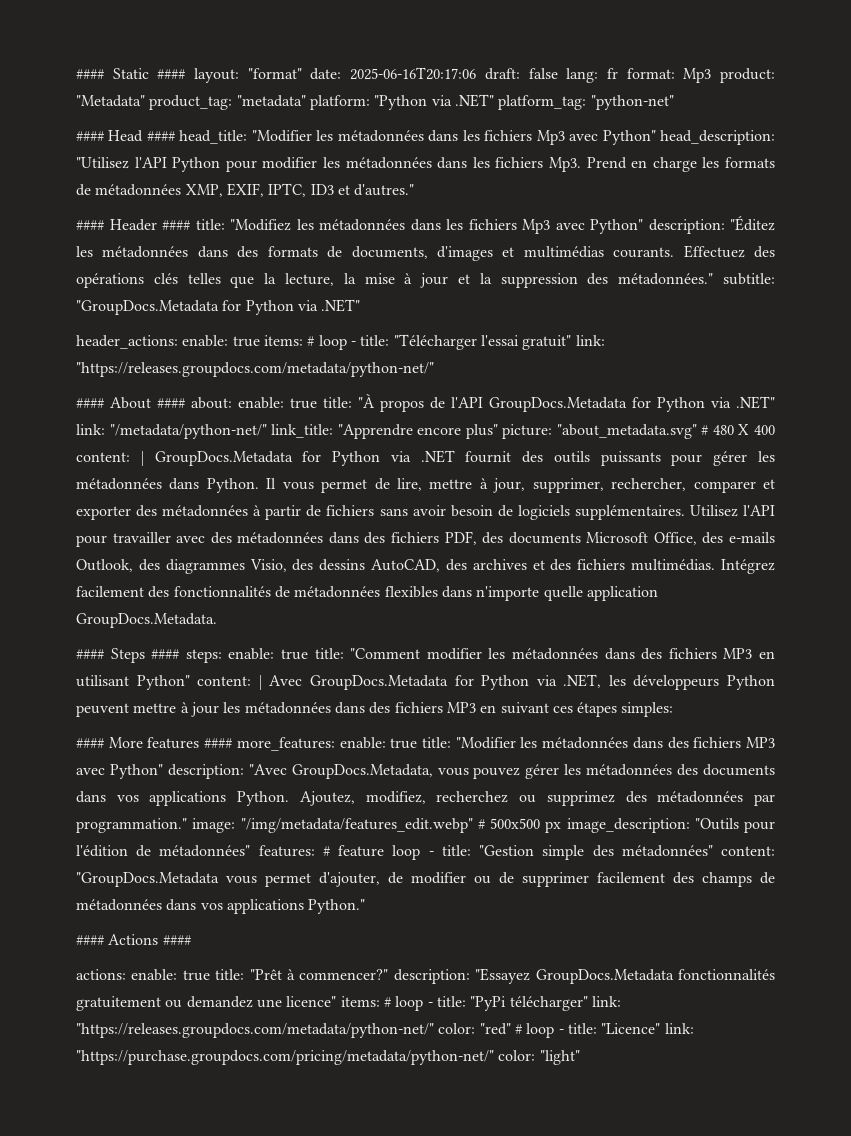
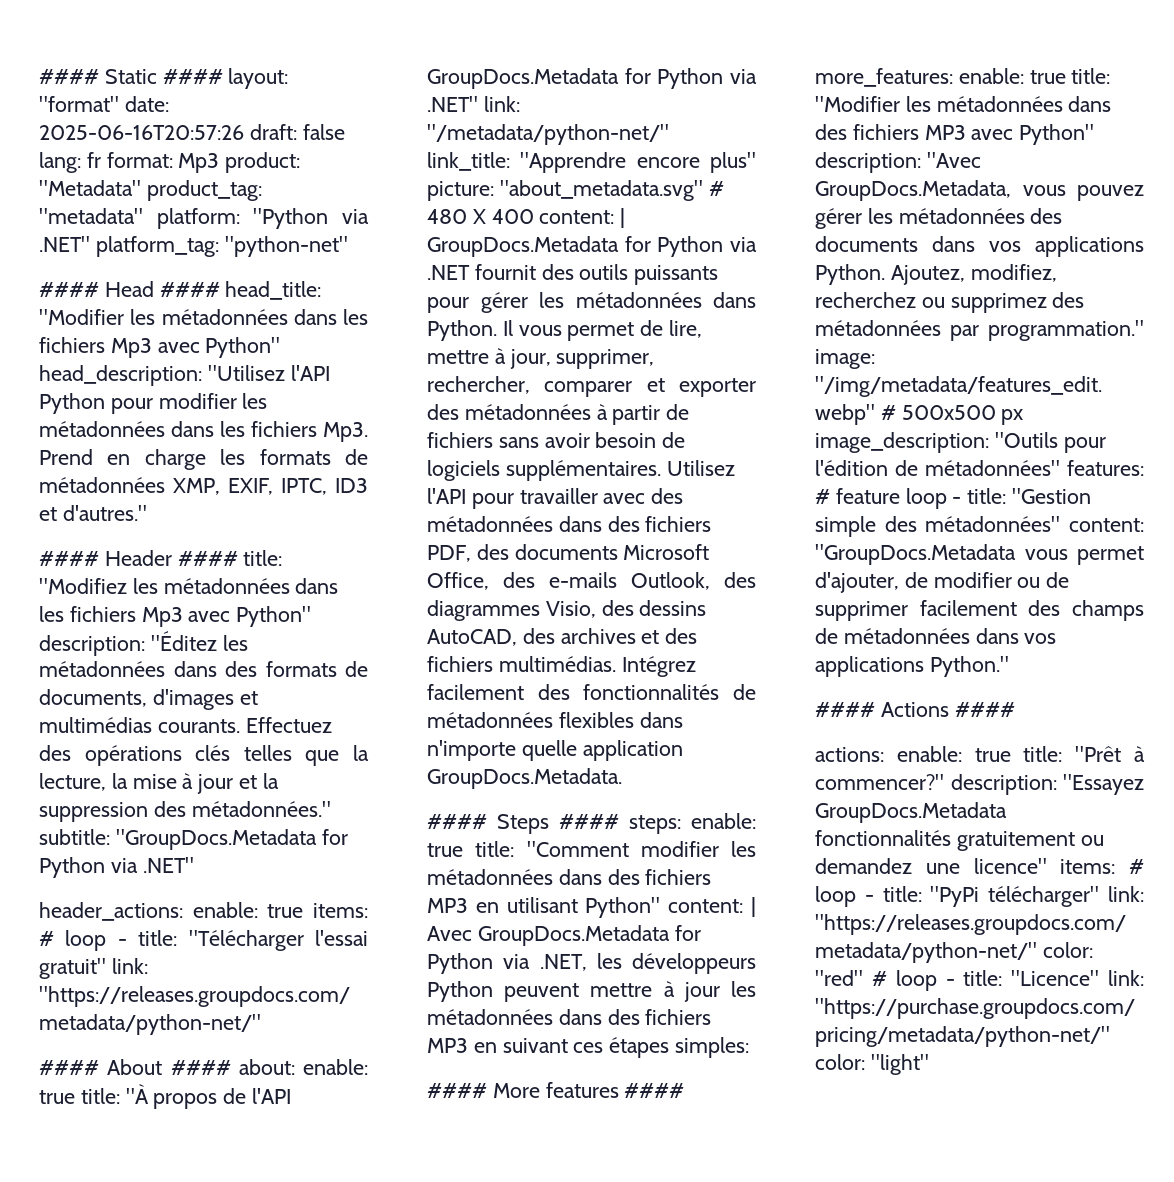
[350,67,477,80] 2025-06-16T20:17:06 -> [39,125,244,140] 2025-06-16T20:57:26

